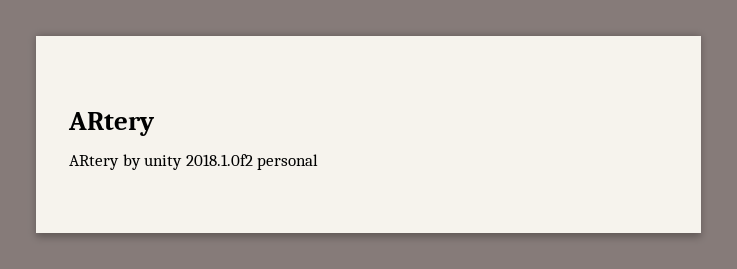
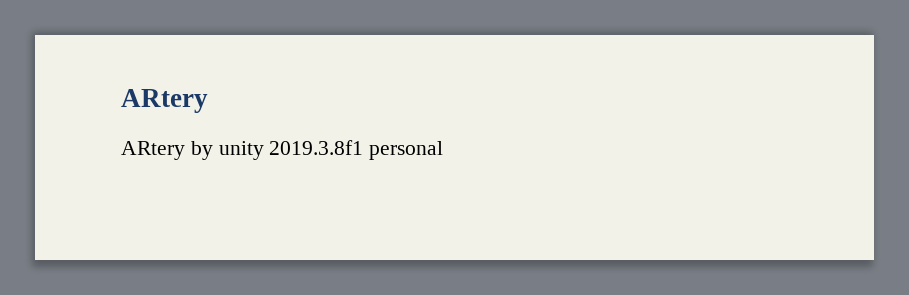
[185,154,253,166] 2018.1.0f2 -> [269,140,364,155] 2019.3.8f1

